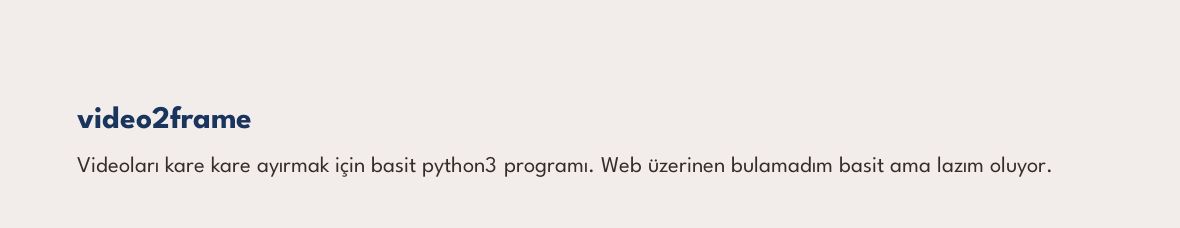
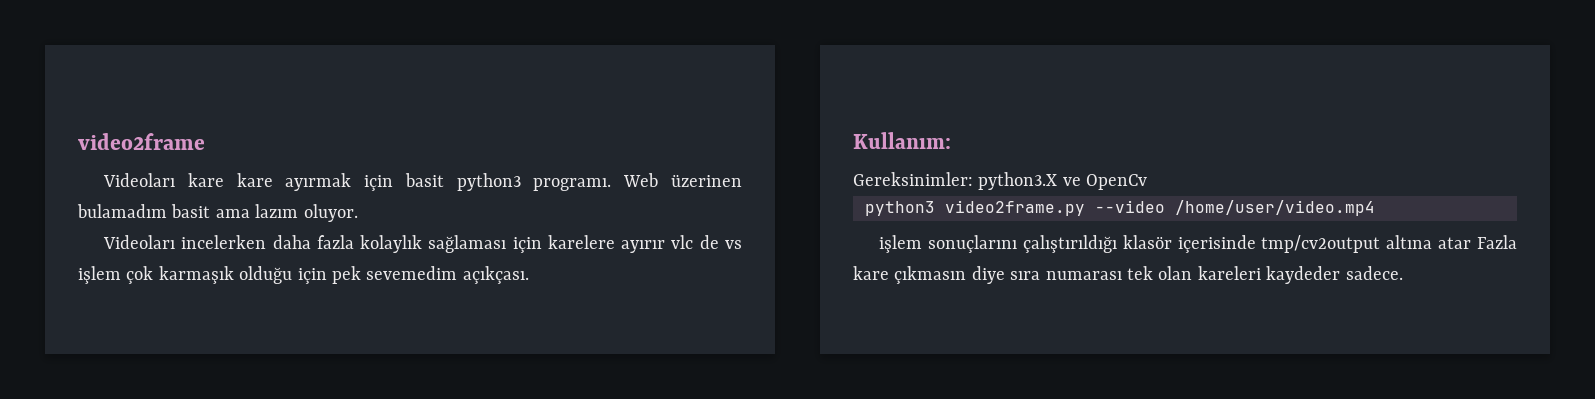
(1054, 166) none -> [103,235,743,253] [78,266,529,284] [853,132,951,149] [853,172,1148,190] [865,200,1375,216] [879,235,1517,253] [853,266,1403,284] // Videoları incelerken daha fazla kolaylık sağlaması için karelere ayırır vlc de vs işlem çok karmaşık olduğu için pek sevemedim açıkçası. // Kullanım: // Gereksinimler: python3.X ve OpenCv // python3 video2frame.py --video /home/user/video.mp4 // işlem sonuçlarını çalıştırıldığı klasör içerisinde tmp/cv2output altına atar Fazla kare çıkmasın diye sıra numarası tek olan kareleri kaydeder sadece.

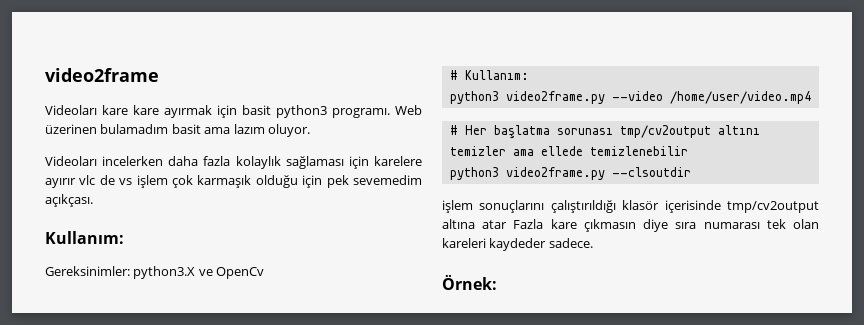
(1148, 182) none -> [449,70,529,80] // # Kullanım:
(1375, 208) none -> [449,125,760,139] [449,146,688,156] [449,167,691,180] // # Her başlatma sorunası tmp/cv2output altını temizler ama ellede temizlenebilir // python3 video2frame.py --clsoutdir
(1403, 273) none -> [442,274,497,290] // Örnek:

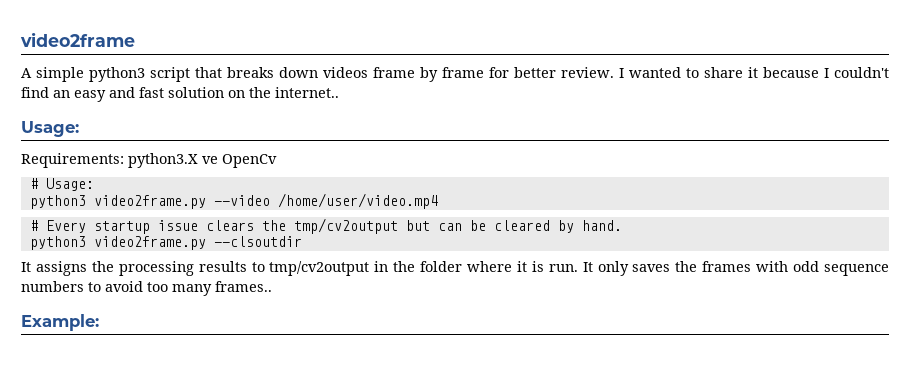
[45,105,422,118] [45,124,310,137] [45,156,422,169] [45,175,422,188] [45,194,93,207] [45,231,124,244] [45,266,130,276] Videoları kare kare ayırmak için basit python3 programı. Web üzerinen bulamadım basit ama lazım oluyor. // Videoları incelerken daha fazla kolaylık sağlaması için karelere ayırır vlc de vs işlem çok karmaşık olduğu için pek sevemedim açıkçası. // Kullanım: // Gereksinimler: -> [21,67,889,82] [21,87,339,102] [21,121,79,137] [21,153,124,168] A simple python3 script that breaks down videos frame by frame for better review. I wanted to share it because I couldn't find an easy and fast solution on the internet.. // Usage: // Requirements:
[464,70,529,80] Kullanım: -> [45,178,94,191] Usage:
[464,125,760,139] [449,146,688,156] [449,167,691,180] [442,200,819,213] [442,219,819,232] [442,238,593,251] [442,274,497,290] Her başlatma sorunası tmp/cv2output altını temizler ama ellede temizlenebilir // python3 video2frame.py --clsoutdir // işlem sonuçlarını çalıştırıldığı klasör içerisinde tmp/cv2output altına atar Fazla kare çıkmasın diye sıra numarası tek olan kareleri kaydeder sadece. // Örnek: -> [45,218,622,234] [29,236,302,250] [21,261,890,276] [21,281,272,296] [21,314,99,331] Every startup issue clears the tmp/cv2output but can be cleared by hand. // python3 video2frame.py --clsoutdir // It assigns the processing results to tmp/cv2output in the folder where it is run. It only saves the frames with odd sequence numbers to avoid too many frames.. // Example:

